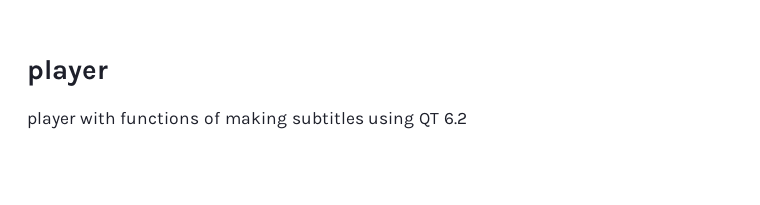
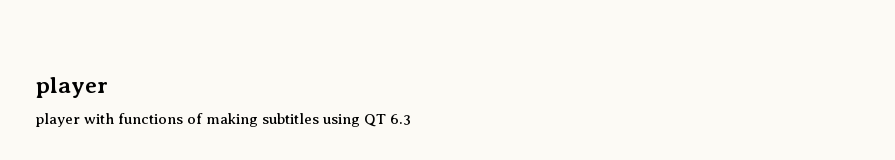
[443,112,467,125] 6.2 -> [390,114,412,125] 6.3

